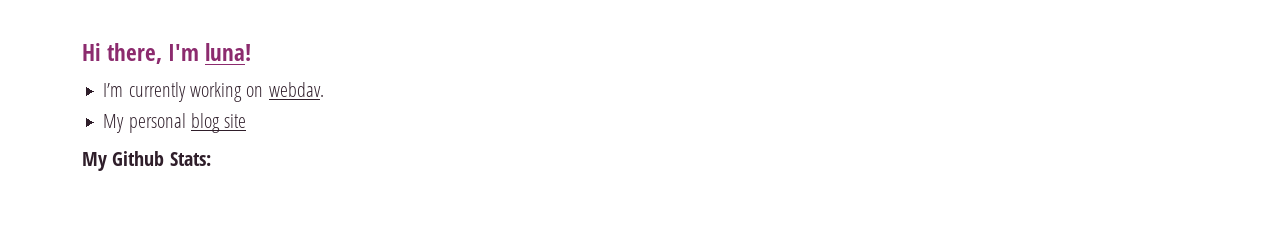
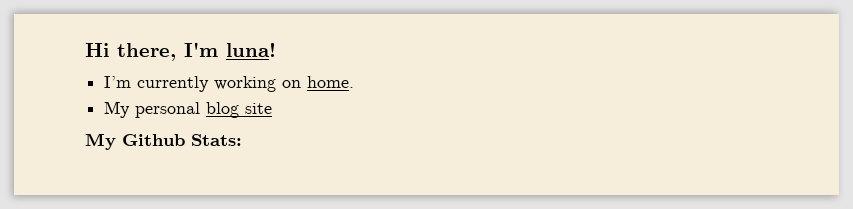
[268,82,324,97] webdav. -> [307,76,355,88] home.

